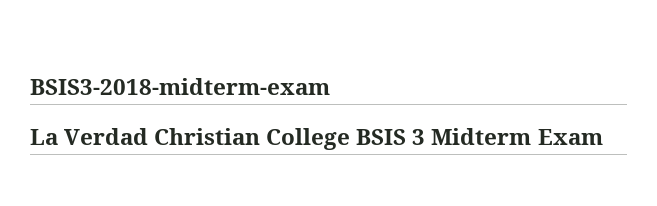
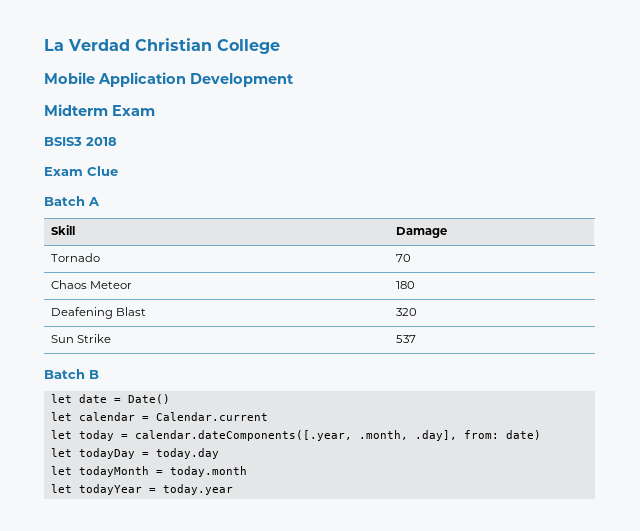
[30,78,330,95] BSIS3-2018-midterm-exam // -> (44, 45) none
[356,129,426,145] BSIS 3 -> [44,72,294,87] // Mobile Application Development //
(603, 137) none -> [44,137,117,146] [44,166,118,176] [44,196,100,206] [50,225,75,235] [395,227,447,238] [50,253,100,262] [395,254,411,262] [50,280,132,289] [395,281,415,289] [50,307,146,319] [395,308,417,316] [50,334,111,343] [395,335,416,343] [44,369,99,379] [50,394,170,404] [50,412,268,421] [50,430,541,441] [50,448,219,459] [50,466,247,477] [50,484,233,495] // BSIS3 2018 // Exam Clue // Batch A // Skill | Damage // Tornado | 70 // Chaos Meteor | 180 // Deafening Blast | 320 // Sun Strike | 537 // Batch B // let date = Date() // let calendar = Calendar.current // let today = calendar.dateComponents([.year, .month, .day], from: date) // let todayDay = today.day // let todayMonth = today.month // let todayYear = today.year

